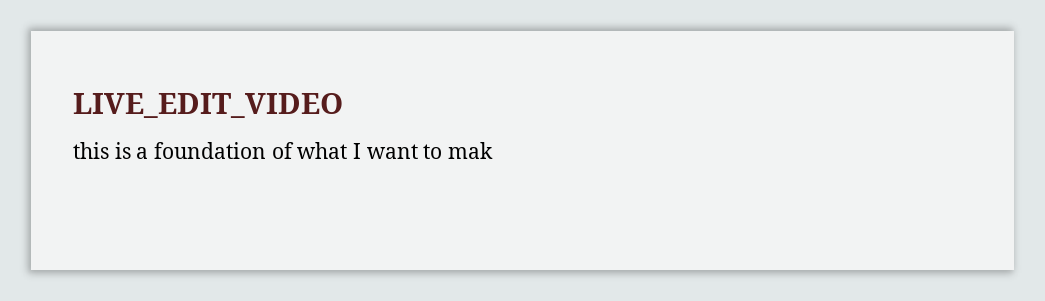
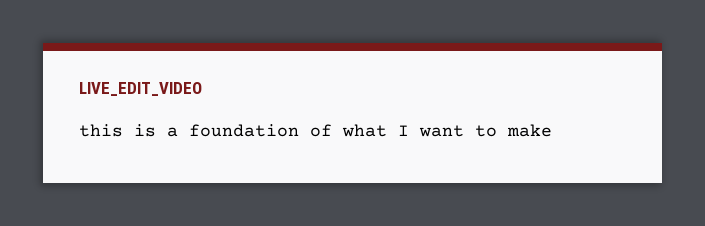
[448,142,494,159] mak -> [507,124,552,137] make

